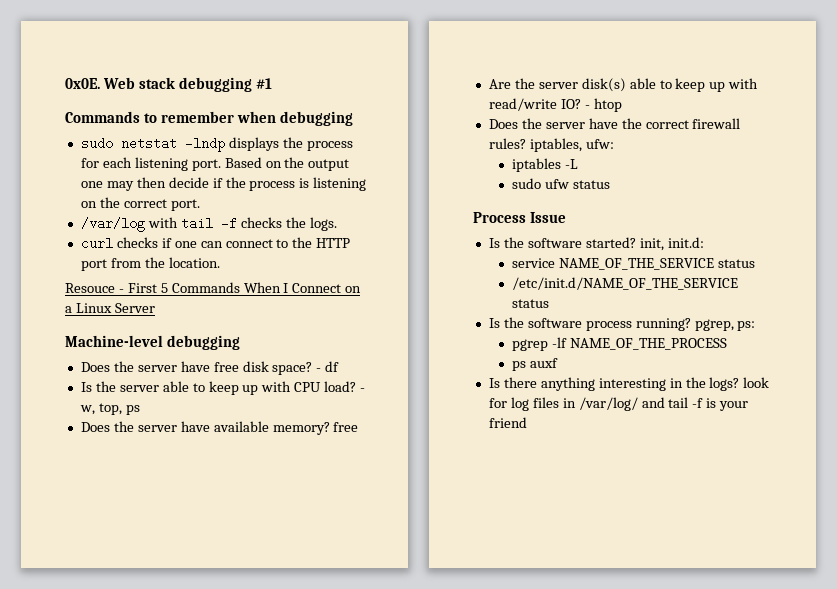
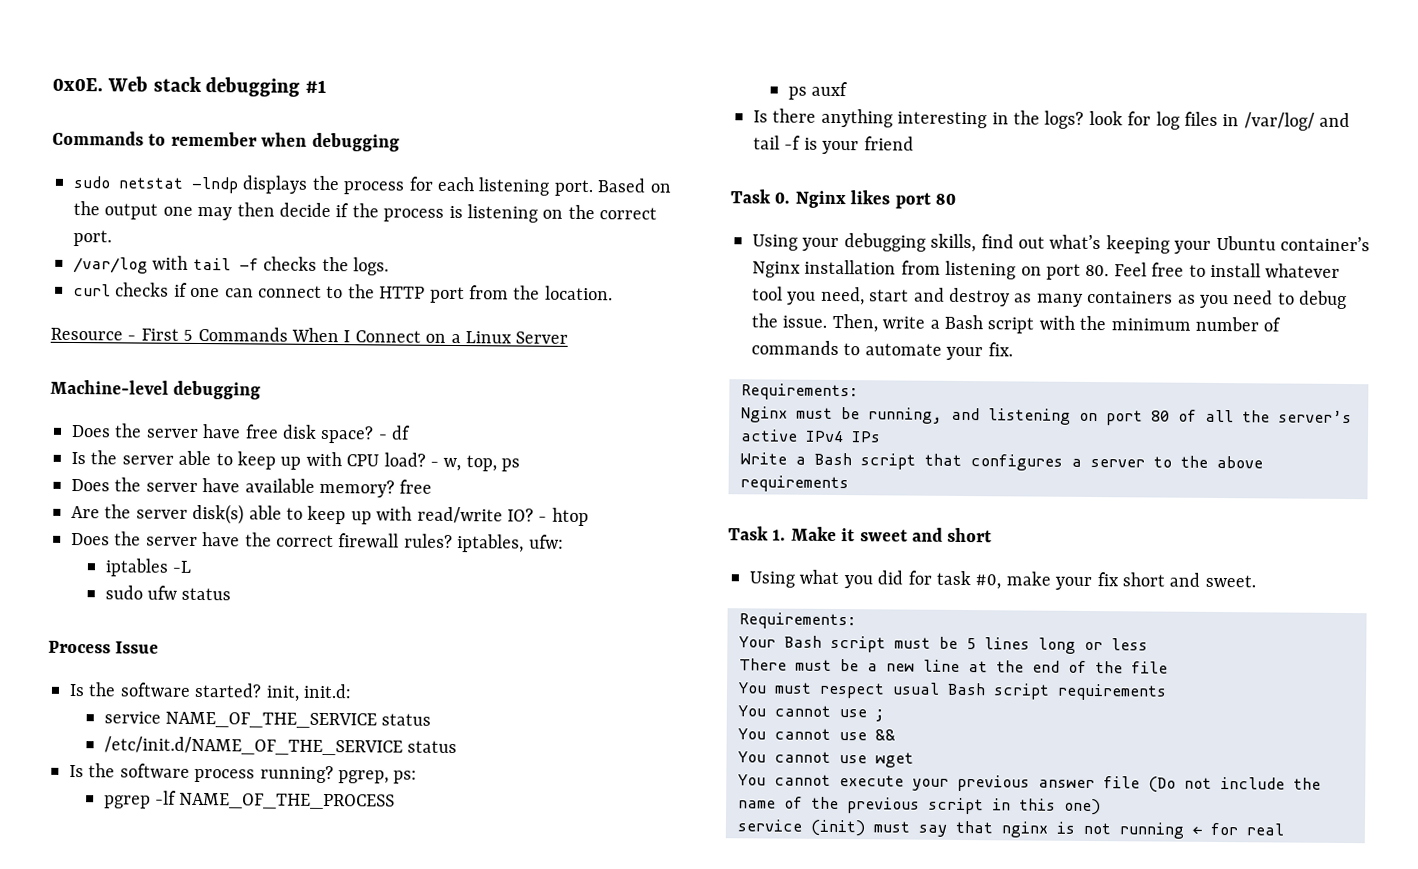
[65,283,115,293] Resouce -> [50,327,123,341] Resource
(527, 422) none -> [730,189,956,209] [752,233,1370,254] [752,259,1341,280] [752,286,1348,310] [751,313,1282,334] [751,340,1013,361] [741,383,859,401] [741,406,1352,426] [740,429,881,443] [740,452,1263,471] [740,475,849,493] [728,526,993,543] [749,569,1256,591] [739,612,857,630] [739,635,1148,654] [739,658,1168,674] [738,682,1167,701] [738,705,885,722] [738,728,896,741] [738,751,914,768] [738,774,1321,793] [738,796,1101,816] [737,819,1284,839] // Task 0. Nginx likes port 80 // Using your debugging skills, find out what’s keeping your Ubuntu container’s Nginx installation from listening on port 80. Feel free to install whatever tool you need, start and destroy as many containers as you need to debug the issue. Then, write a Bash script with the minimum number of commands to automate your fix. // Requirements: // Nginx must be running, and listening on port 80 of all the server’s active IPv4 IPs // Write a Bash script that configures a server to the above requirements // Task 1. Make it sweet and short // Using what you did for task #0, make your fix short and sweet. // Requirements: // Your Bash script must be 5 lines long or less // There must be a new line at the end of the file // You must respect usual Bash script requirements // You cannot use ; // You cannot use && // You cannot use wget // You cannot execute your previous answer file (Do not include the name of the previous script in this one) // service (init) must say that nginx is not running ← for real

